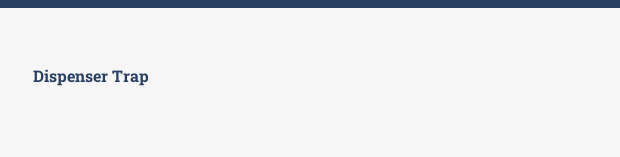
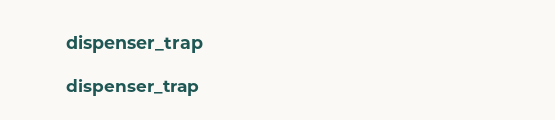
[33,69,150,86] Dispenser Trap -> [66,34,203,53] [66,79,199,96] dispenser_trap // dispenser_trap

